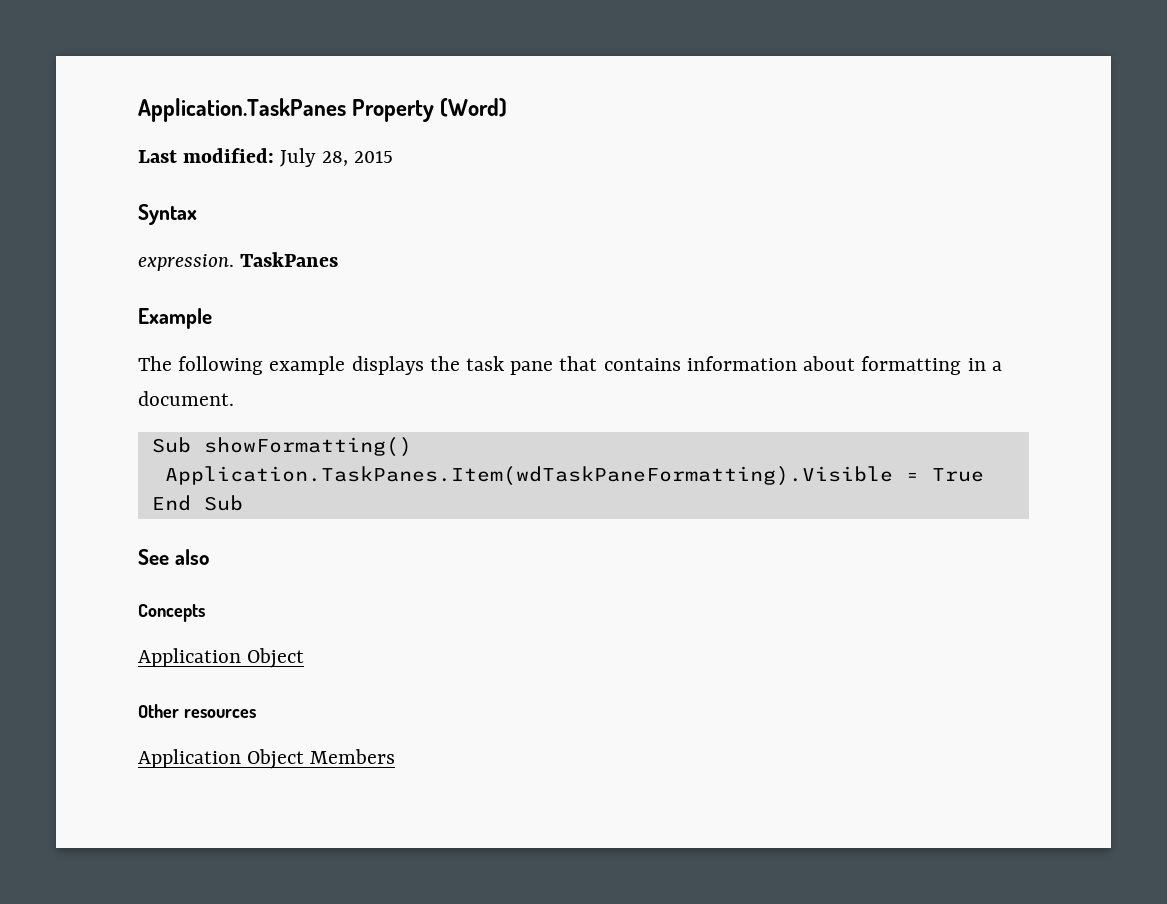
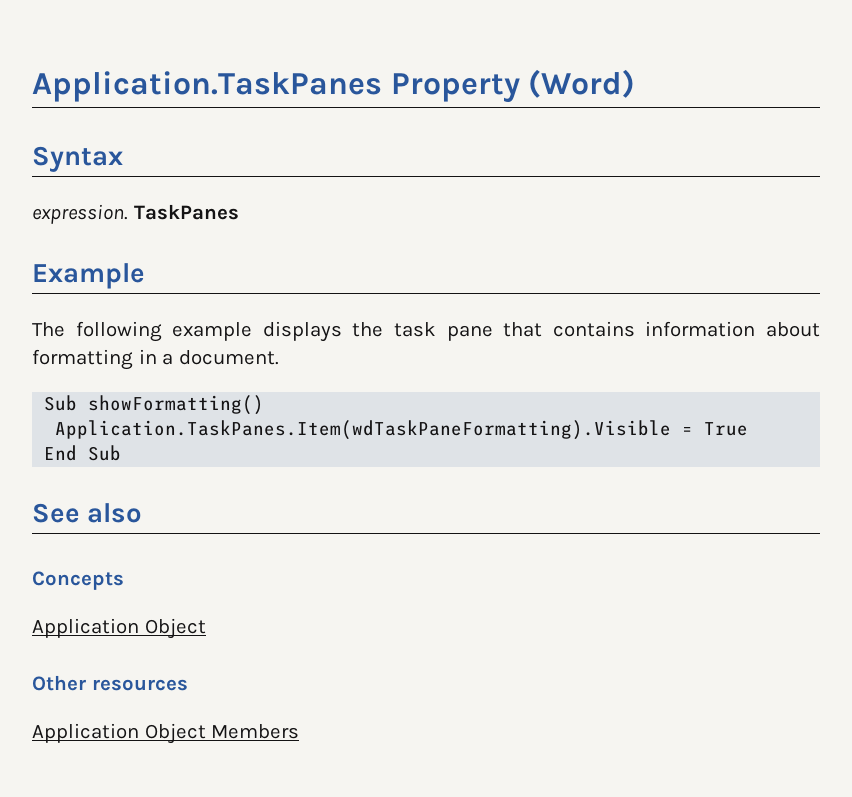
[138,148,393,167] // Last modified: July 28, 2015 -> (636, 83) none

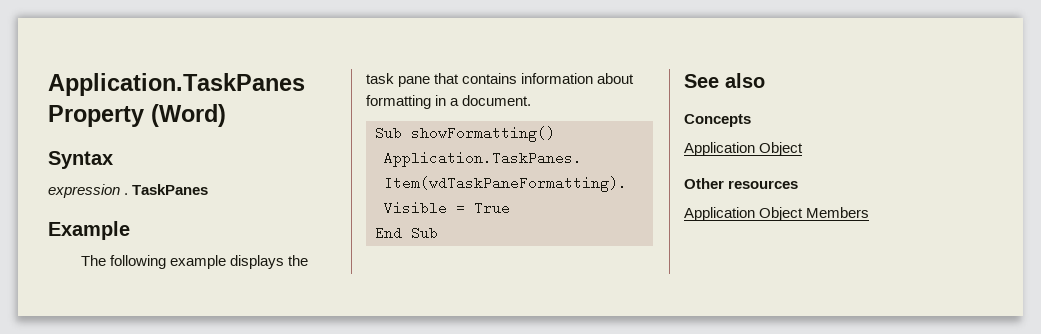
[32,204,128,224] expression. -> [48,184,129,198] expression .

